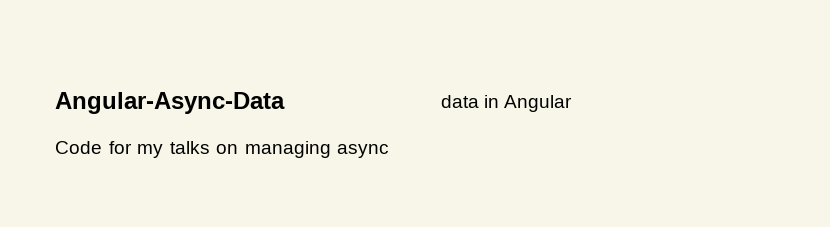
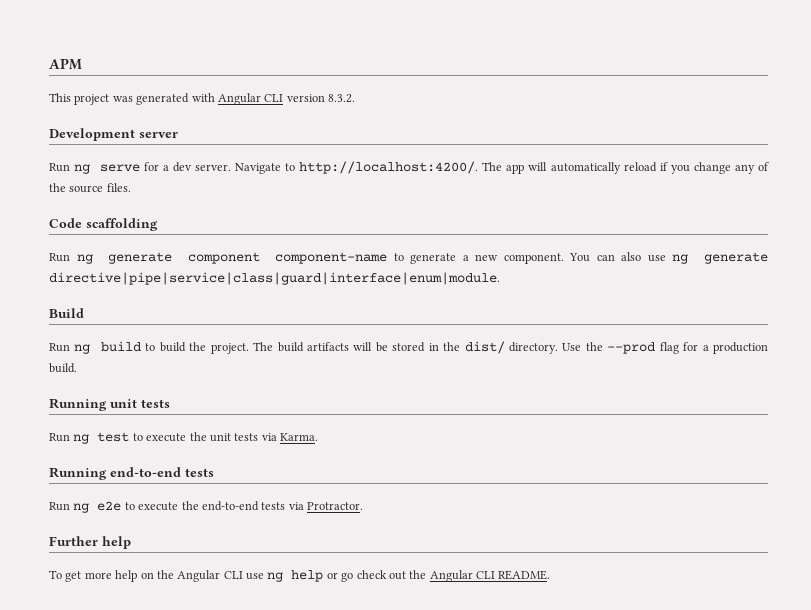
[55,92,285,114] [55,141,389,158] [441,95,573,112] Angular-Async-Data // Code for my talks on managing async data in Angular -> [49,58,82,70] [49,93,355,105] [49,128,178,141] [49,161,770,174] [49,183,131,193] [49,218,158,231] [49,252,769,264] [49,272,500,285] [49,308,84,318] [49,341,768,354] [49,363,77,373] [49,398,170,411] [49,432,318,444] [49,467,214,480] [49,501,363,513] [49,536,131,549] [49,570,551,582] APM // This project was generated with Angular CLI version 8.3.2. // Development server // Run ng serve for a dev server. Navigate to http://localhost:4200/. The app will automatically reload if you change any of the source files. // Code scaffolding // Run ng generate component component-name to generate a new component. You can also use ng generate directive|pipe|service|class|guard|interface|enum|module. // Build // Run ng build to build the project. The build artifacts will be stored in the dist/ directory. Use the --prod flag for a production build. // Running unit tests // Run ng test to execute the unit tests via Karma. // Running end-to-end tests // Run ng e2e to execute the end-to-end tests via Protractor. // Further help // To get more help on the Angular CLI use ng help or go check out the Angular CLI README.

